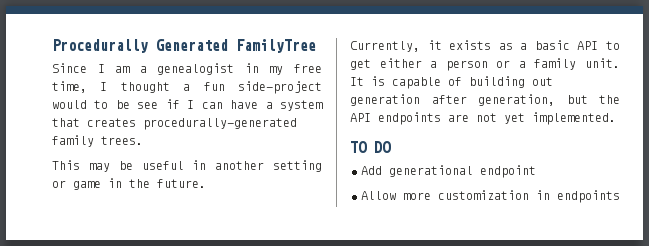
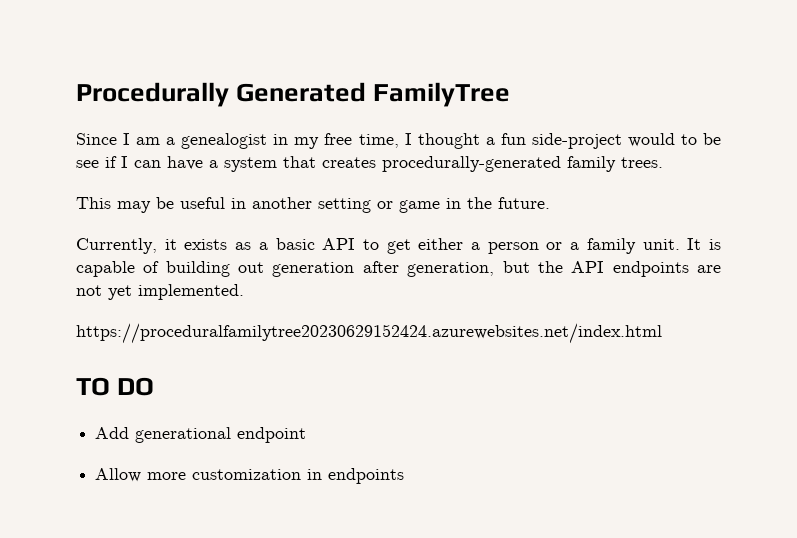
(616, 118) none -> [76,323,662,344] // https://proceduralfamilytree20230629152424.azurewebsites.net/index.html

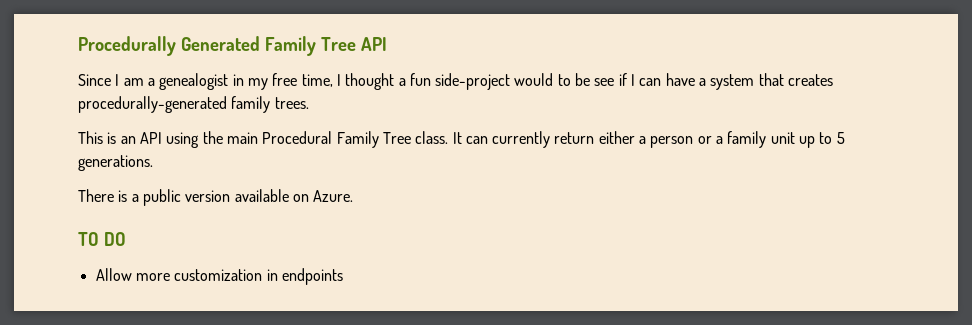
[373,82,511,107] FamilyTree -> [264,36,387,56] Family Tree API
[117,197,550,213] [76,238,411,254] may be useful in another setting or game in the future. // Currently, it exists as a basic API to get -> [107,131,595,148] is an API using the main Procedural Family Tree class. It can currently return
[642,238,721,250] [76,261,722,277] [76,284,244,300] [76,323,662,344] unit. It is capable of building out generation after generation, but the API endpoints are not yet implemented. // https://proceduralfamilytree20230629152424.azurewebsites.net/index.html -> [770,132,845,148] [78,155,153,171] [78,189,354,206] unit up to 5 generations. // There is a public version available on Azure.
[95,427,307,443] // Add generational endpoint -> (126, 239) none

